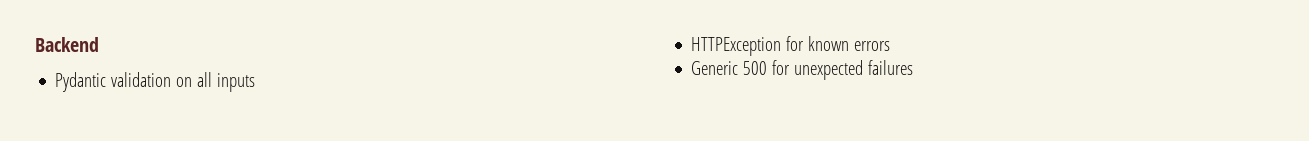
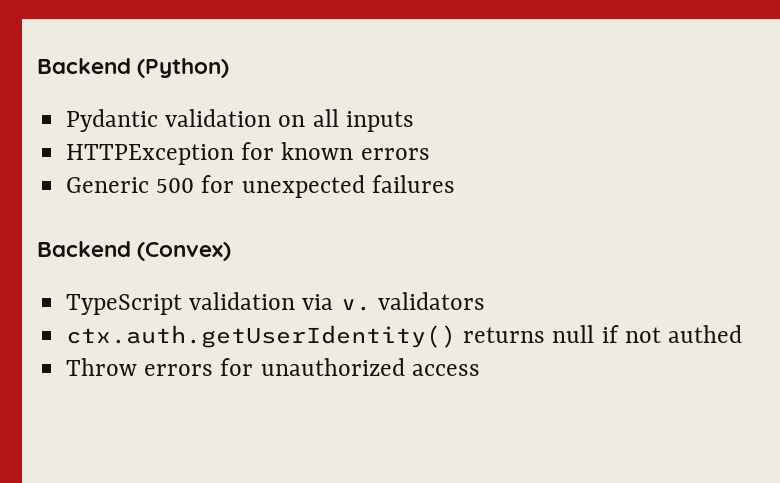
[35,37,99,52] Backend -> [37,58,230,78] Backend (Python)
(914, 67) none -> [37,241,232,261] [66,292,485,315] [66,325,742,348] [66,358,480,376] // Backend (Convex) // TypeScript validation via v. validators // ctx.auth.getUserIdentity() returns null if not authed // Throw errors for unauthorized access

